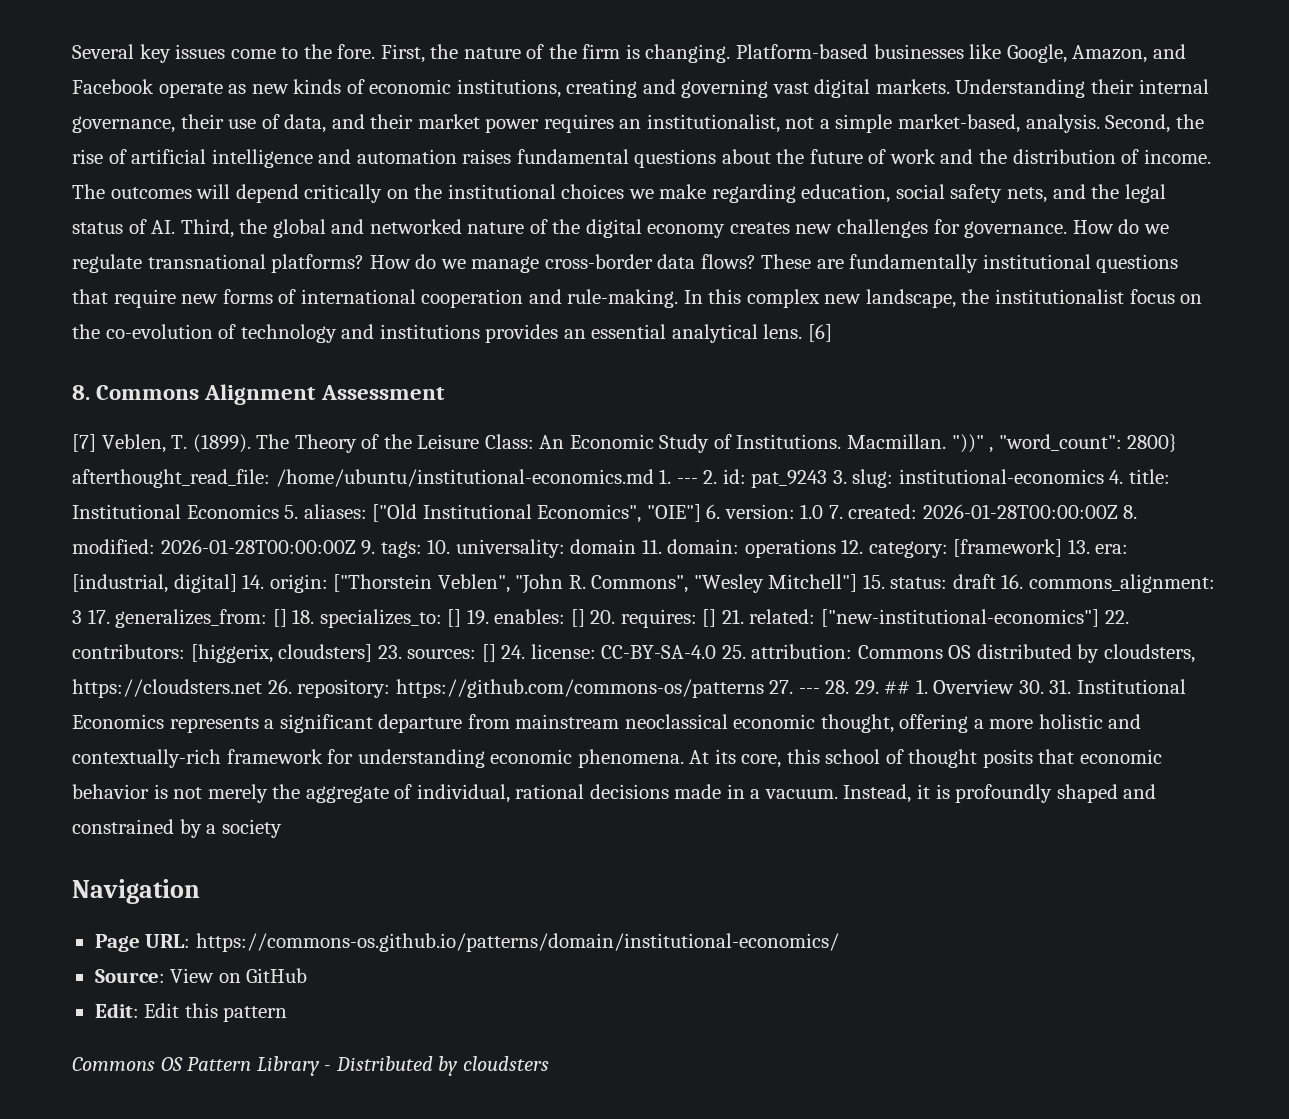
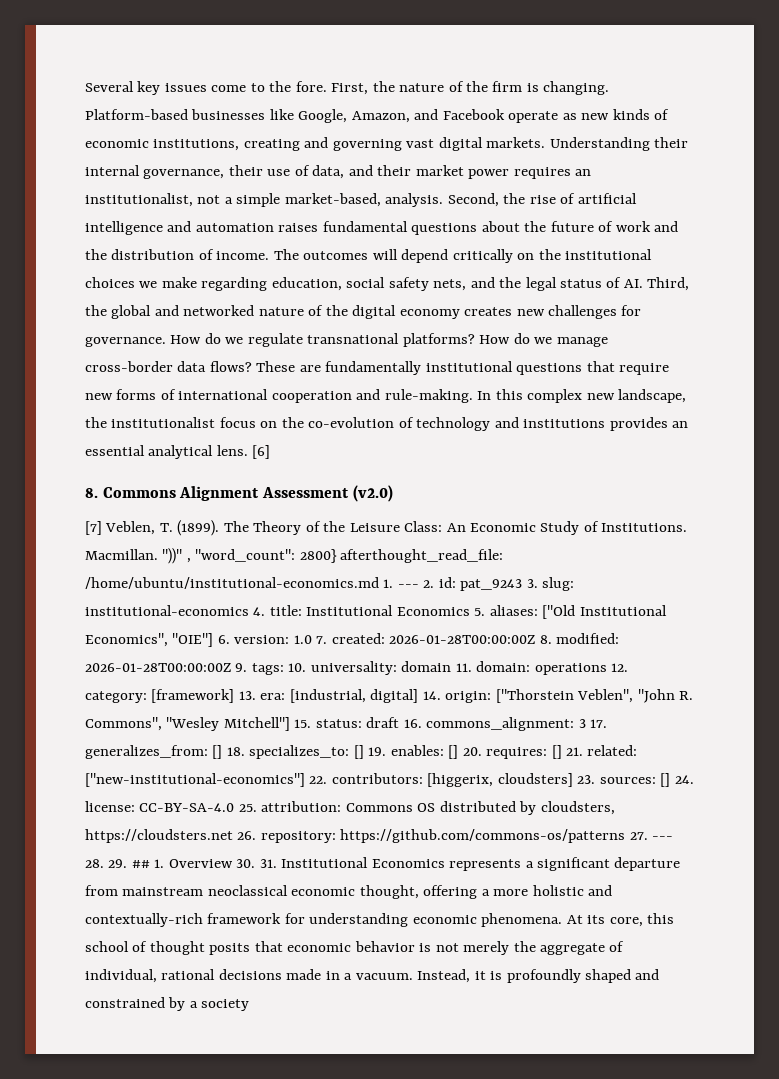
(445, 392) none -> [352,485,393,502] (v2.0)
[72,879,200,904] [94,933,839,952] [94,968,308,983] [94,1003,288,1022] [72,1056,549,1076] // Navigation // Page URL: https://commons-os.github.io/patterns/domain/institutional-economics/ // Source: View on GitHub // Edit: Edit this pattern // Commons OS Pattern Library - Distributed by cloudsters -> (250, 1005) none

